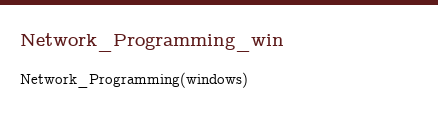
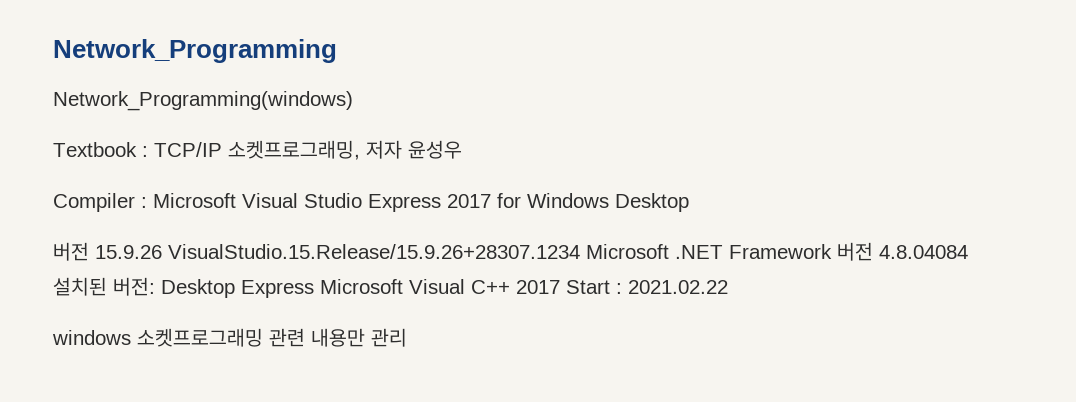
[20,33,284,52] Network_Programming_win -> [53,39,337,63] Network_Programming
(248, 80) none -> [53,140,462,160] [53,193,689,212] [53,242,968,261] [53,277,728,298] [52,328,407,347] // Textbook : TCP/IP 소켓프로그래밍, 저자 윤성우 // Compiler : Microsoft Visual Studio Express 2017 for Windows Desktop // 버전 15.9.26 VisualStudio.15.Release/15.9.26+28307.1234 Microsoft .NET Framework 버전 4.8.04084 설치된 버전: Desktop Express Microsoft Visual C++ 2017 Start : 2021.02.22 // windows 소켓프로그래밍 관련 내용만 관리

